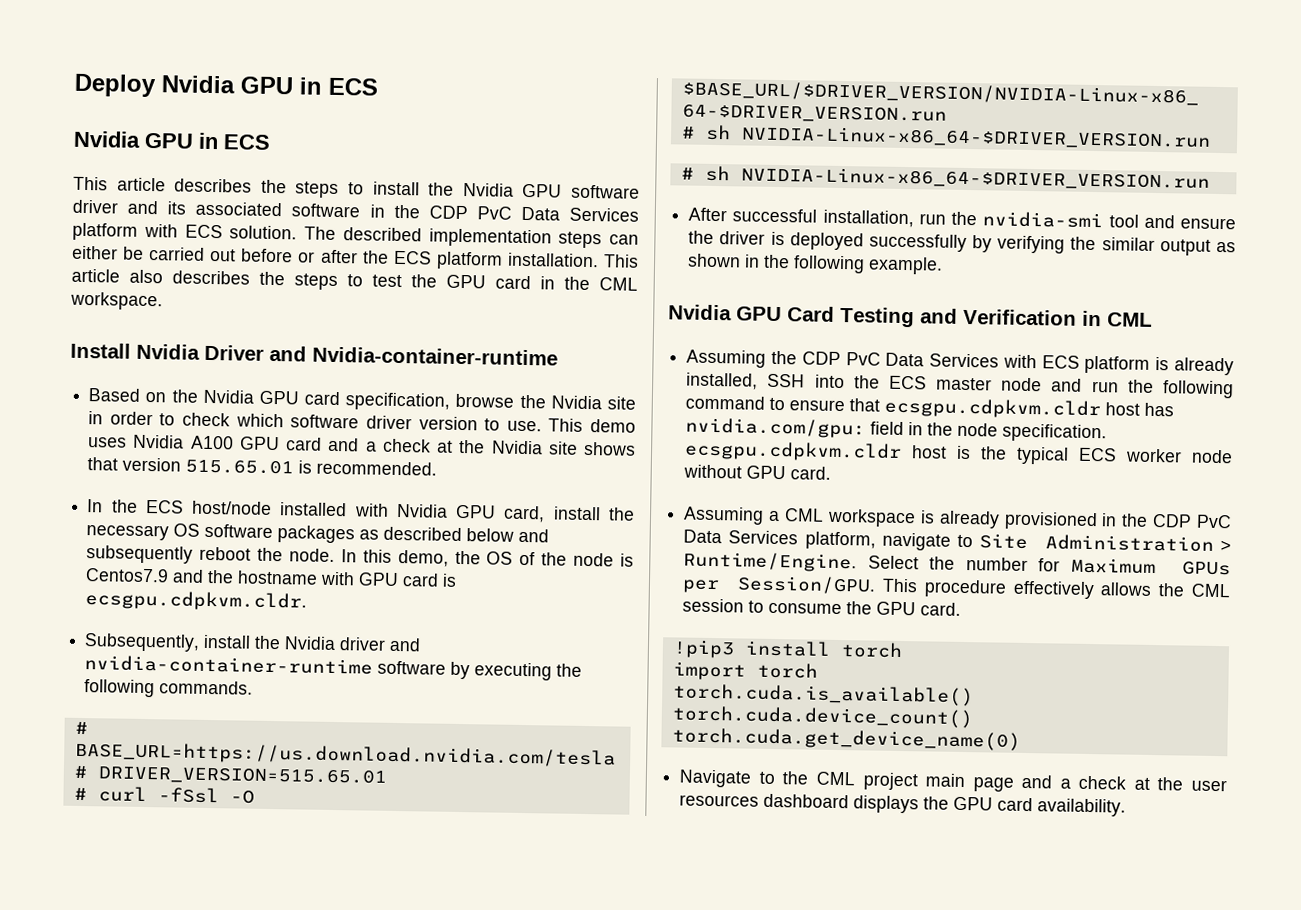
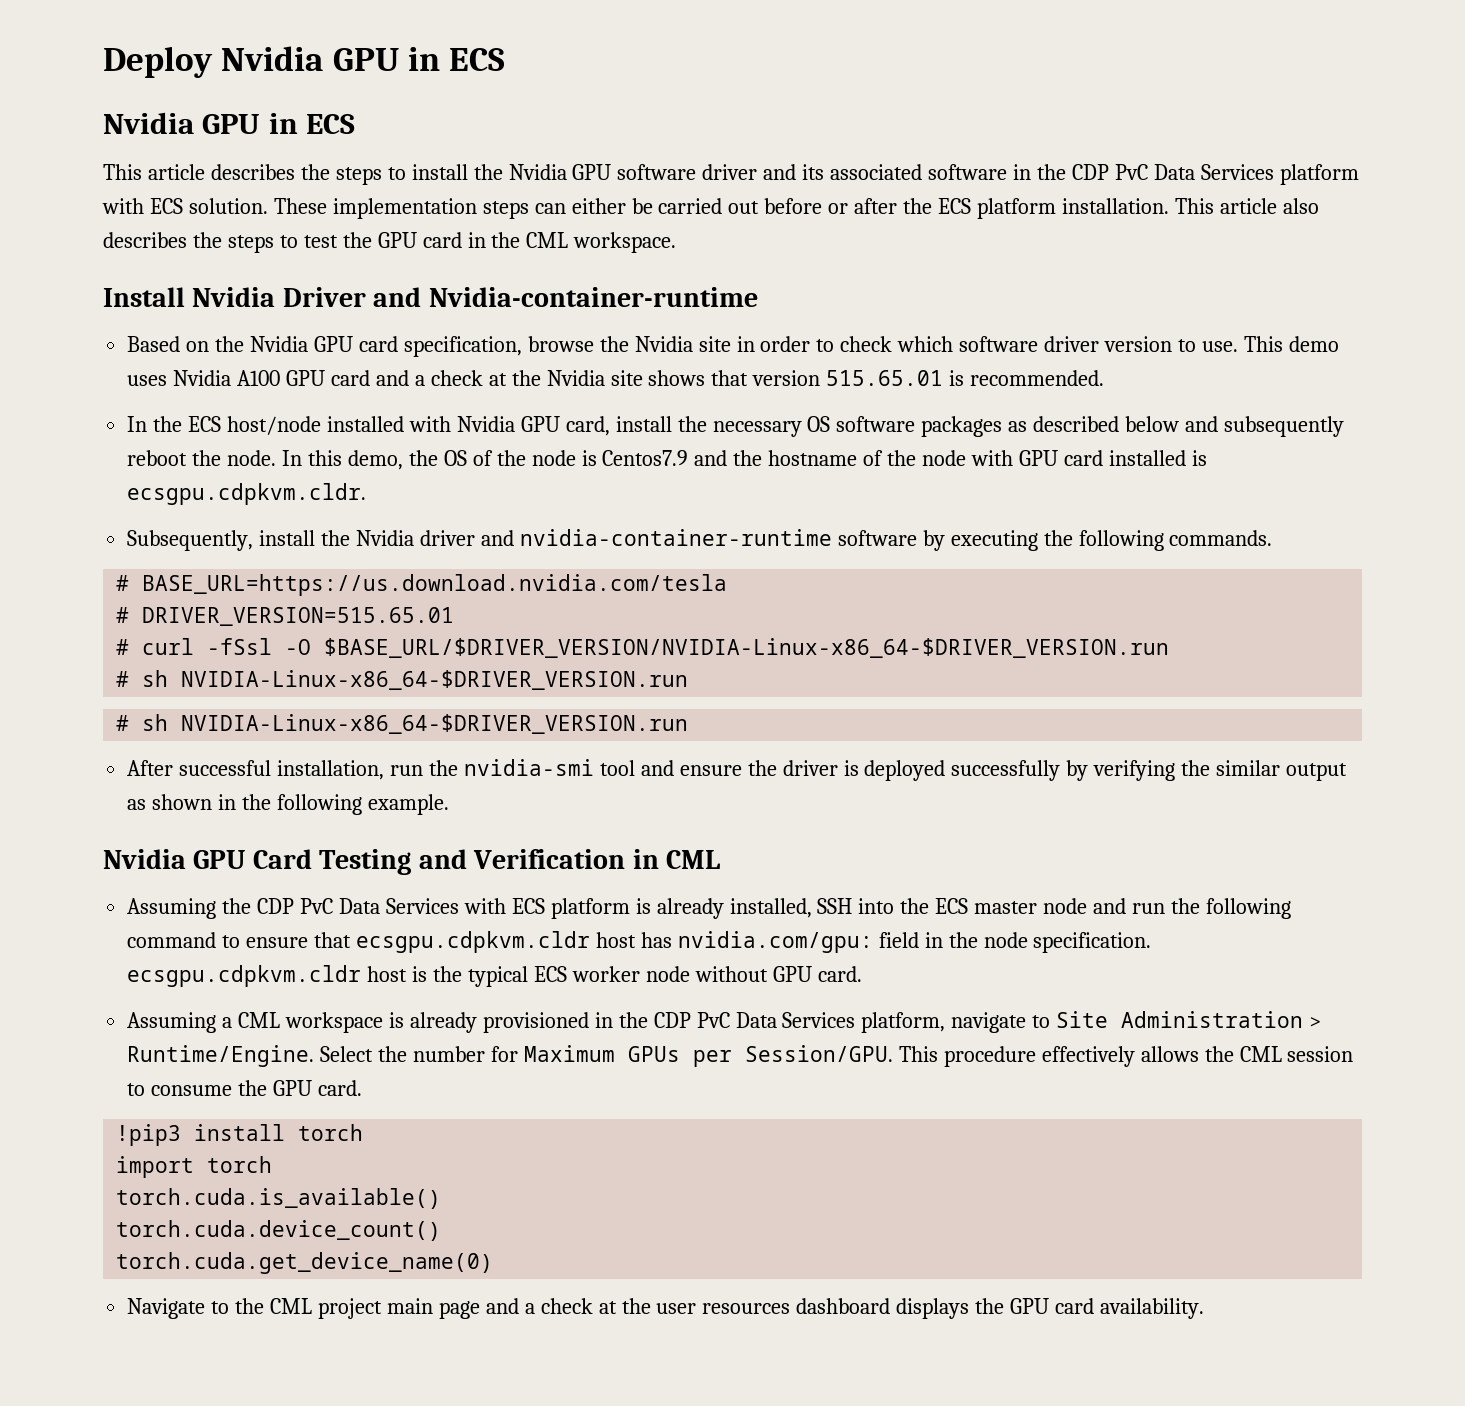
[304,226,422,242] The described -> [273,198,327,214] These
(319, 577) none -> [863,450,967,466] of the node
(440, 580) none -> [1108,450,1186,466] installed

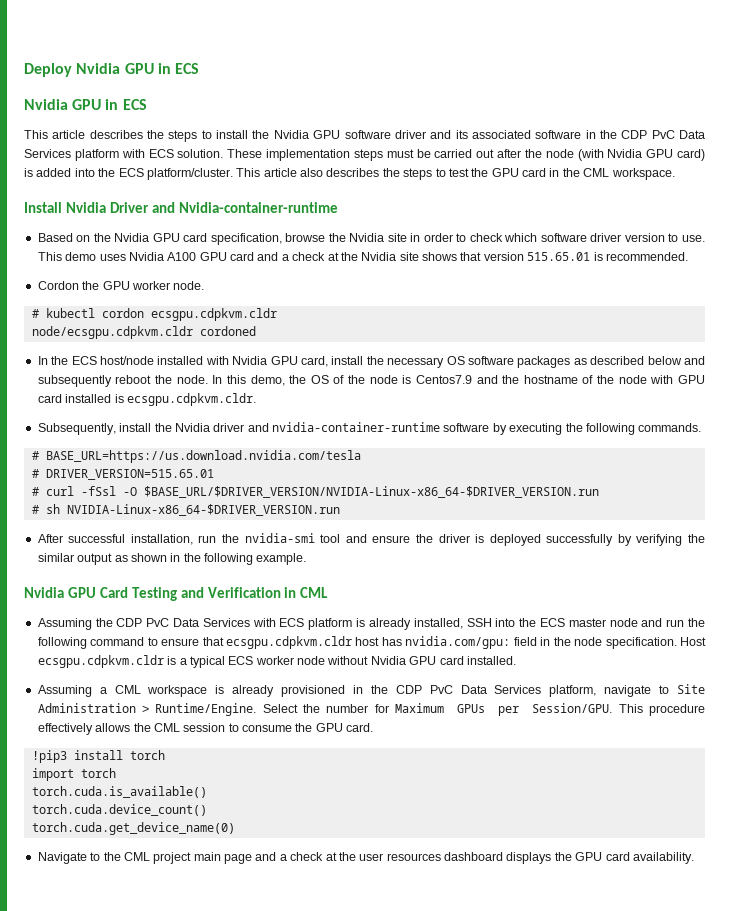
[534,198,626,214] can either -> [386,149,414,158] must
[764,198,1169,219] before or after the ECS platform installation. -> [496,149,706,161] [24,168,233,180] after the node (with Nvidia GPU card) is added into the ECS platform/cluster.
(1105, 378) none -> [37,281,205,290] [31,308,277,321] [31,326,256,339] // Cordon the GPU worker node. // # kubectl cordon ecsgpu.cdpkvm.cldr // node/ecsgpu.cdpkvm.cldr cordoned
[116,714,689,734] // # sh NVIDIA-Linux-x86_64-$DRIVER_VERSION.run -> (340, 510) none
[127,965,463,987] ecsgpu.cdpkvm.cldr host is the -> [679,637,706,646] [37,655,187,668] Host ecsgpu.cdpkvm.cldr is a
[772,966,862,982] GPU card. -> [370,656,516,665] Nvidia GPU card installed.

